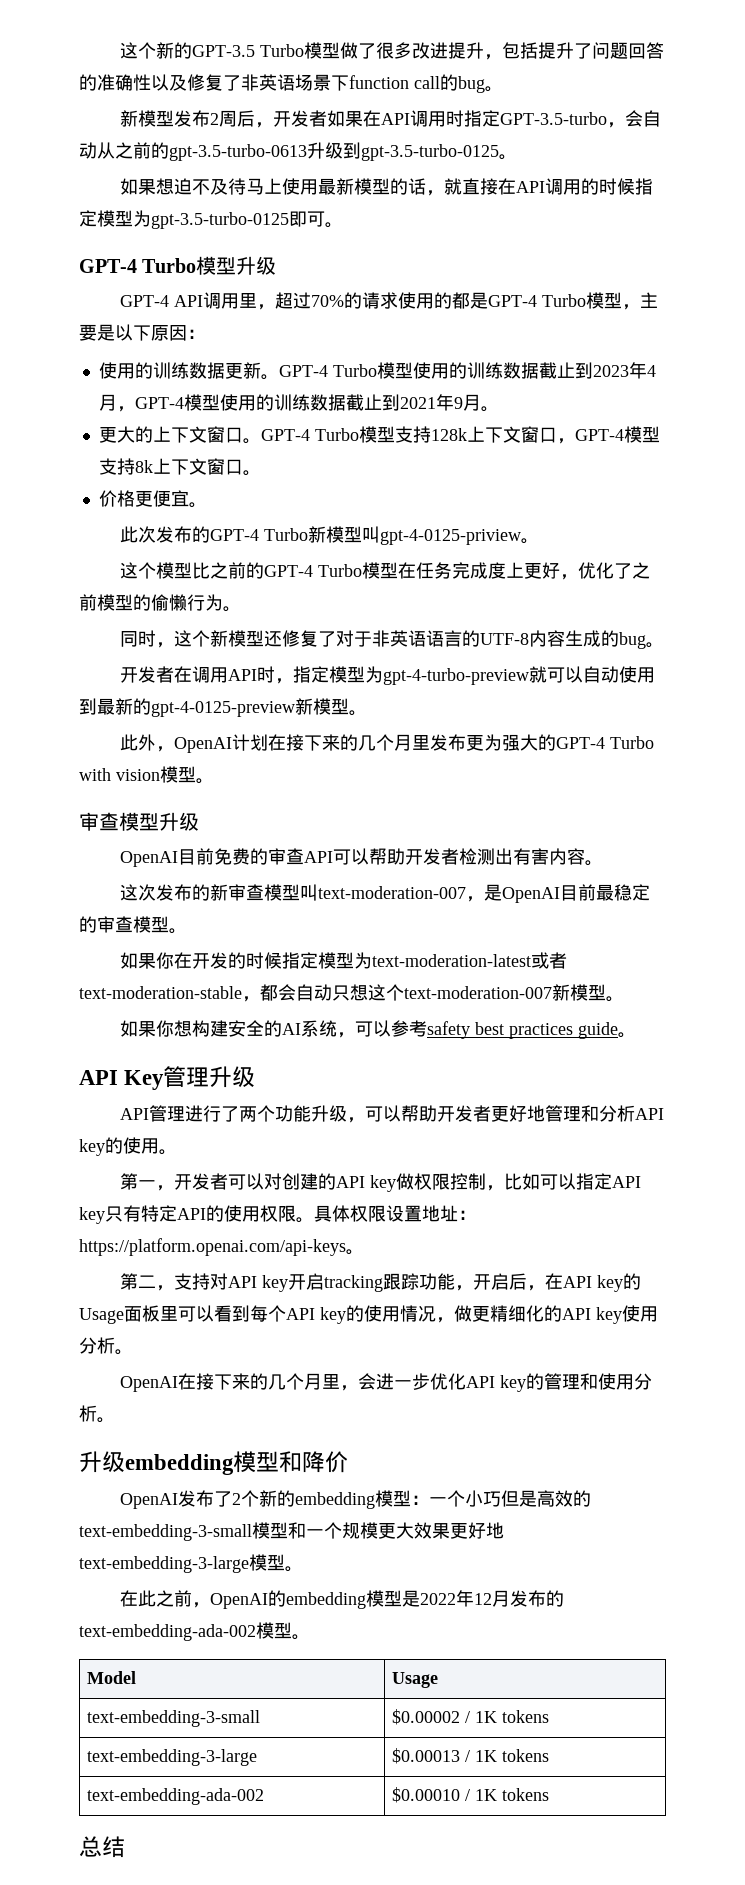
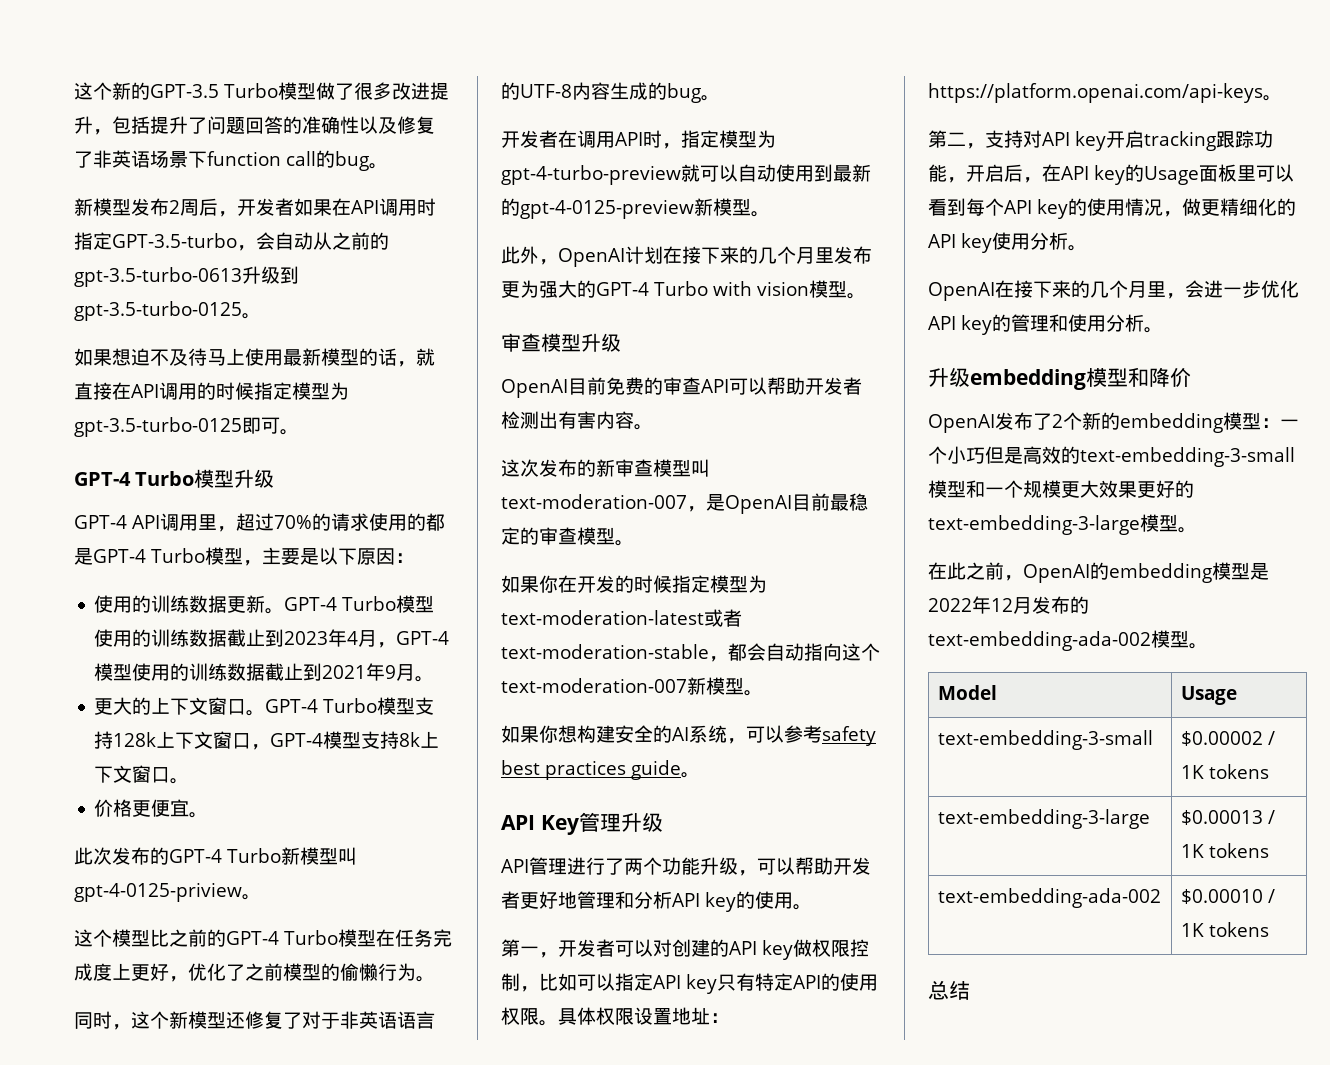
[332,984,368,1001] 只想 -> [804,643,842,661] 指向
[486,1522,504,1539] 地 -> [1175,480,1194,498] 的

